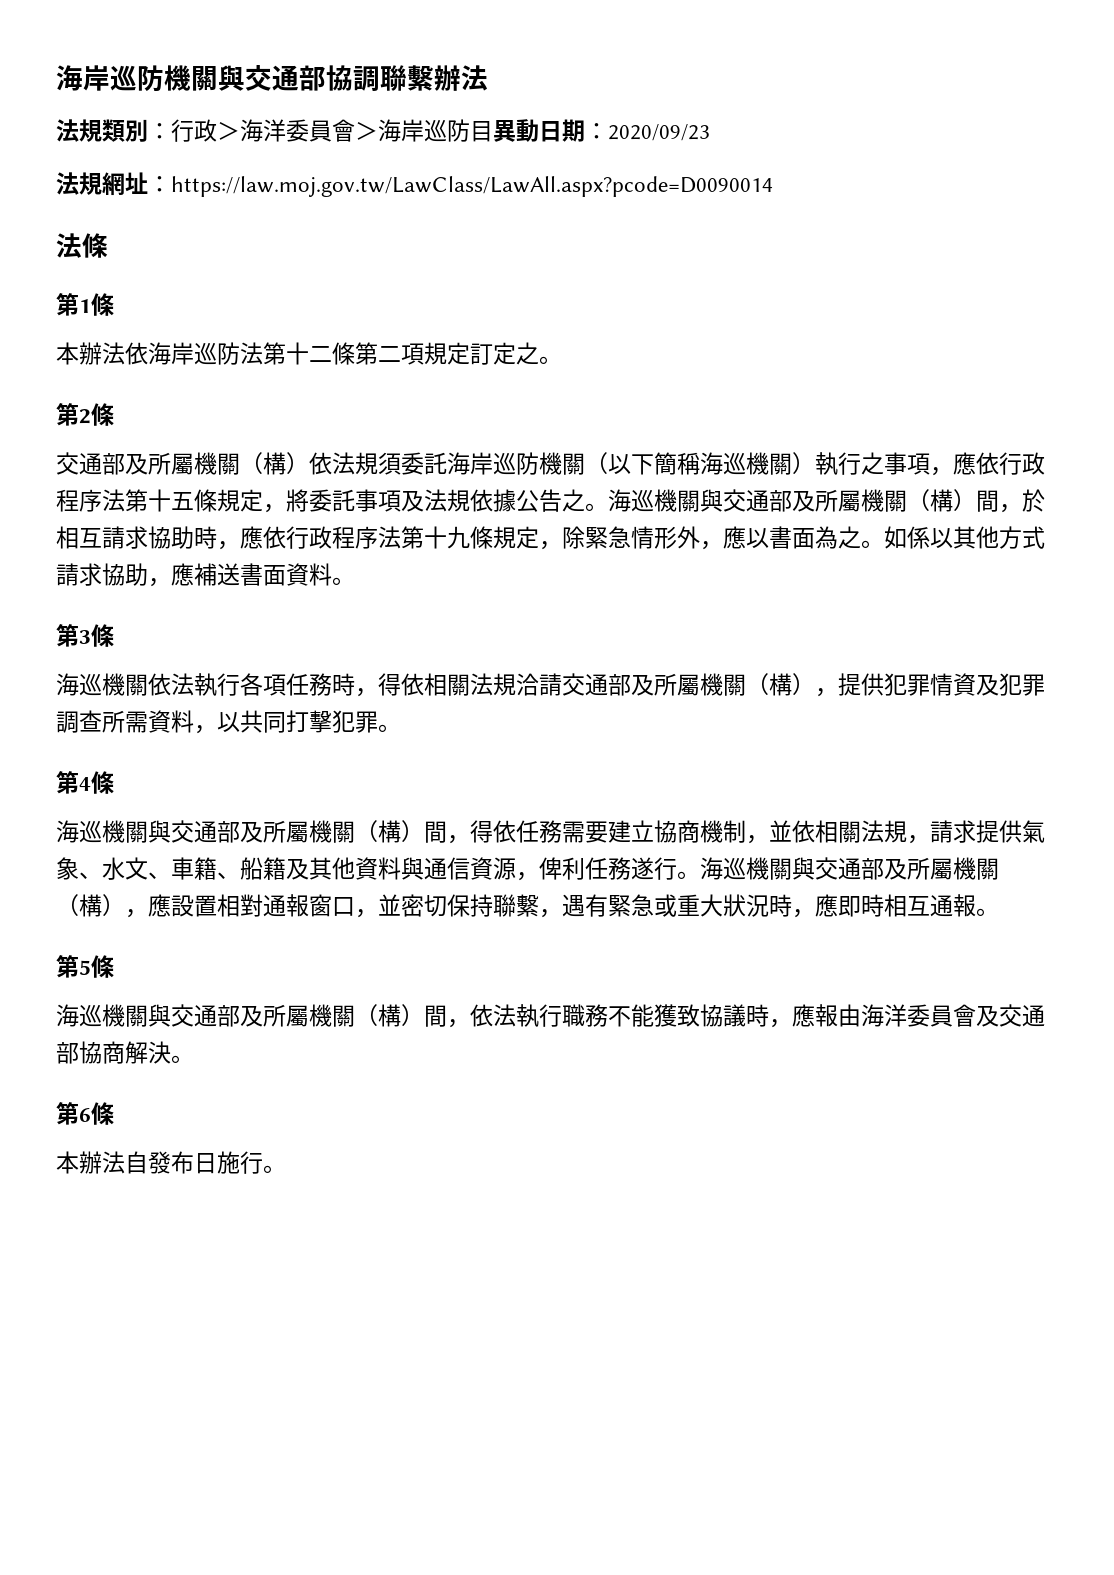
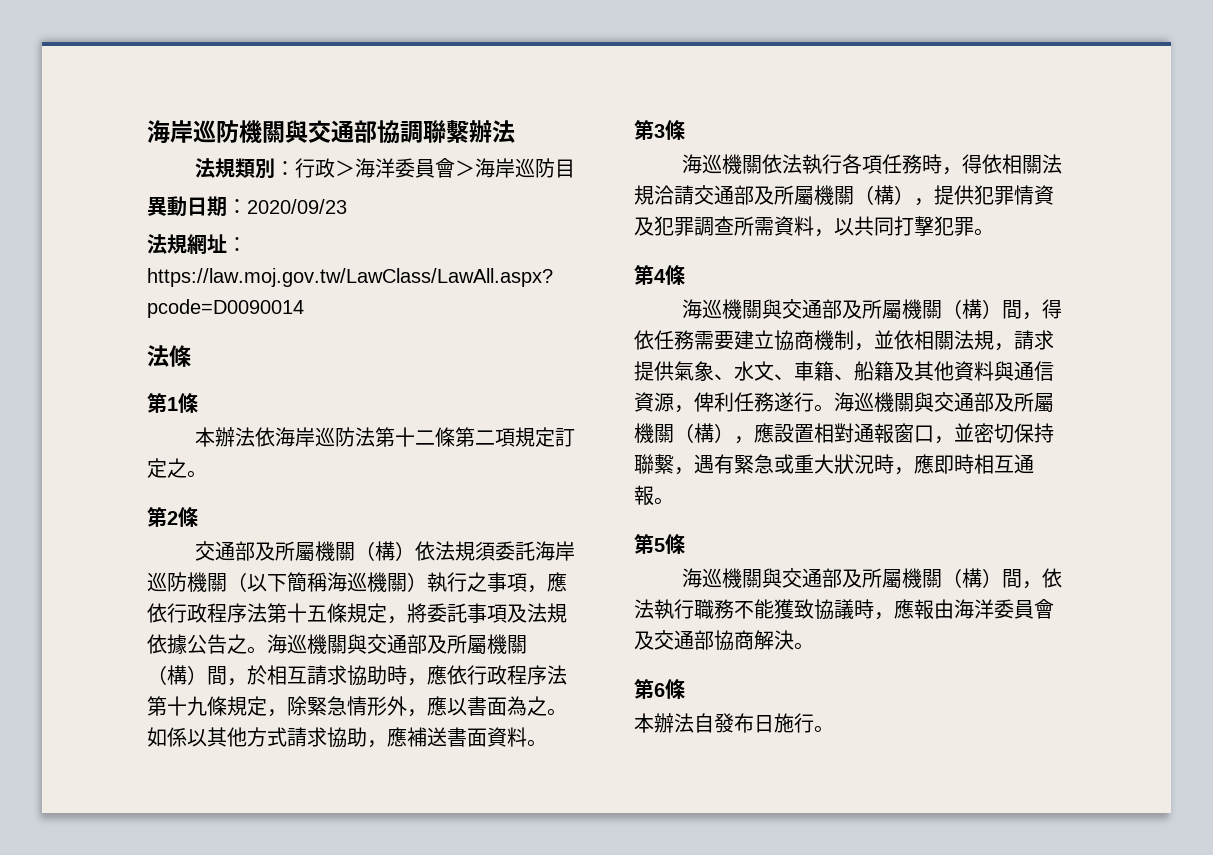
(493, 131) none -> (575, 168) //

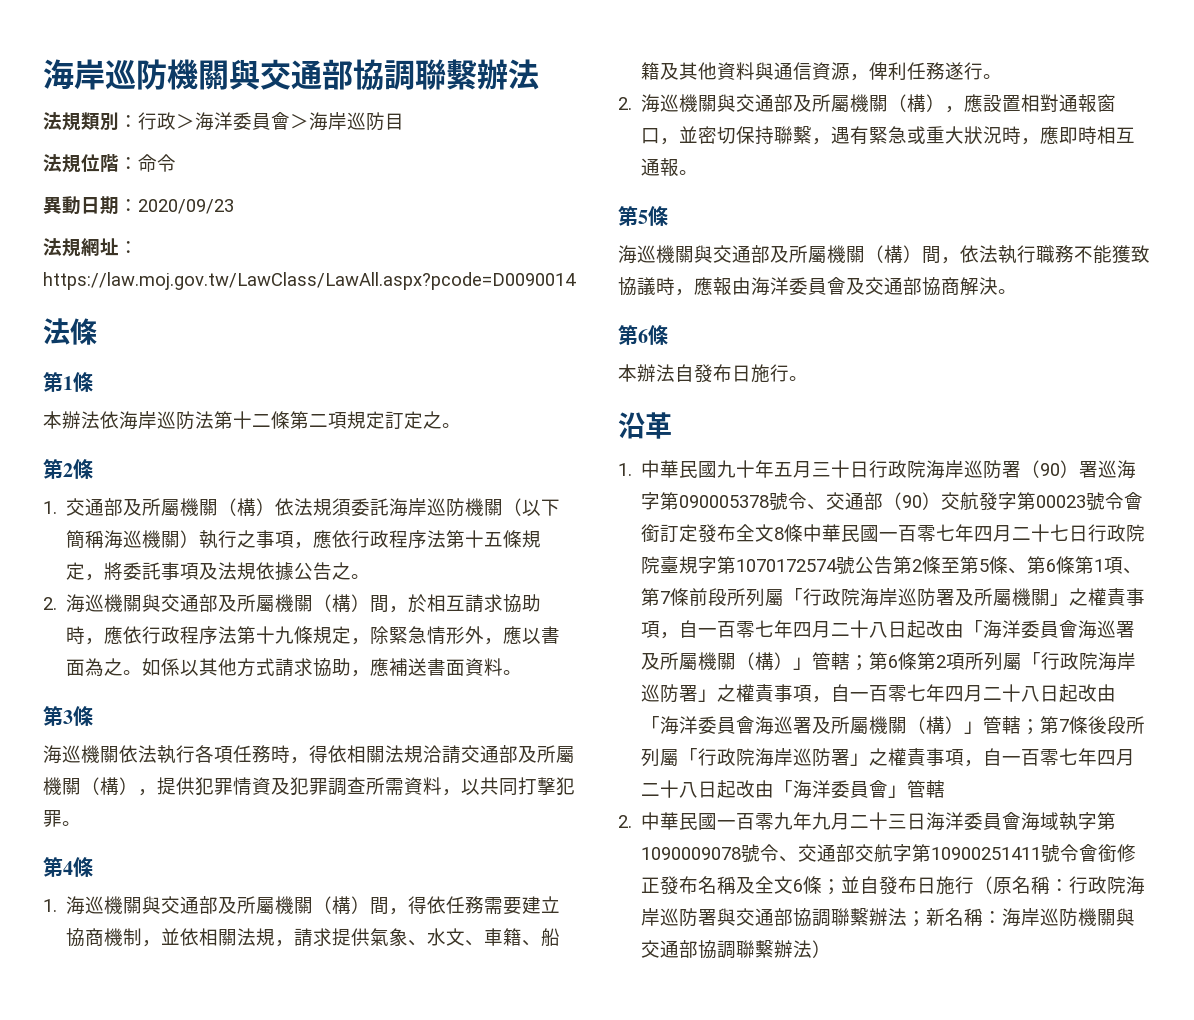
(575, 168) none -> [43,154,176,173] // 法規位階：命令
(198, 517) none -> [43,501,57,514] 1.
(267, 650) none -> [43,597,57,610] // 2.
(685, 275) none -> [43,899,57,912] 1.
(834, 408) none -> [618,97,632,110] // 2.
(834, 729) none -> [618,412,672,439] [618,460,1137,479] [641,492,1144,511] [641,524,1146,543] [641,556,1143,575] [641,588,1146,607] [641,620,1136,639] [641,652,1137,671] [641,684,1117,703] [641,716,1146,735] [641,748,1136,767] [641,780,946,799] [618,812,1117,831] [641,844,1137,863] [641,876,1146,895] [641,908,1136,927] [641,940,832,959] // 沿革 // 1.中華民國九十年五月三十日行政院海岸巡防署（90）署巡海字第090005378號令、交通部（90）交航發字第00023號令會銜訂定發布全文8條中華民國一百零七年四月二十七日行政院院臺規字第1070172574號公告第2條至第5條、第6條第1項、第7條前段所列屬「行政院海岸巡防署及所屬機關」之權責事項，自一百零七年四月二十八日起改由「海洋委員會海巡署及所屬機關（構）」管轄；第6條第2項所列屬「行政院海岸巡防署」之權責事項，自一百零七年四月二十八日起改由「海洋委員會海巡署及所屬機關（構）」管轄；第7條後段所列屬「行政院海岸巡防署」之權責事項，自一百零七年四月二十八日起改由「海洋委員會」管轄 // 2.中華民國一百零九年九月二十三日海洋委員會海域執字第1090009078號令、交通部交航字第10900251411號令會銜修正發布名稱及全文6條；並自發布日施行（原名稱：行政院海岸巡防署與交通部協調聯繫辦法；新名稱：海岸巡防機關與交通部協調聯繫辦法）

